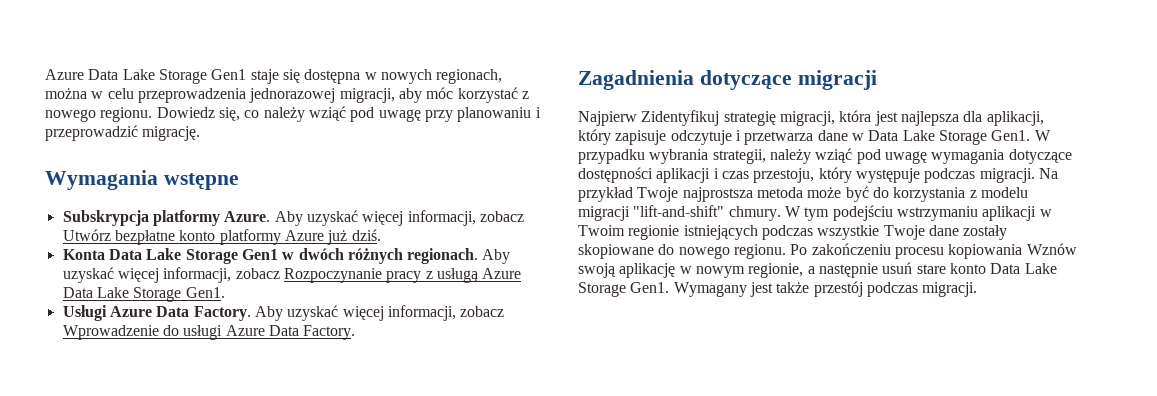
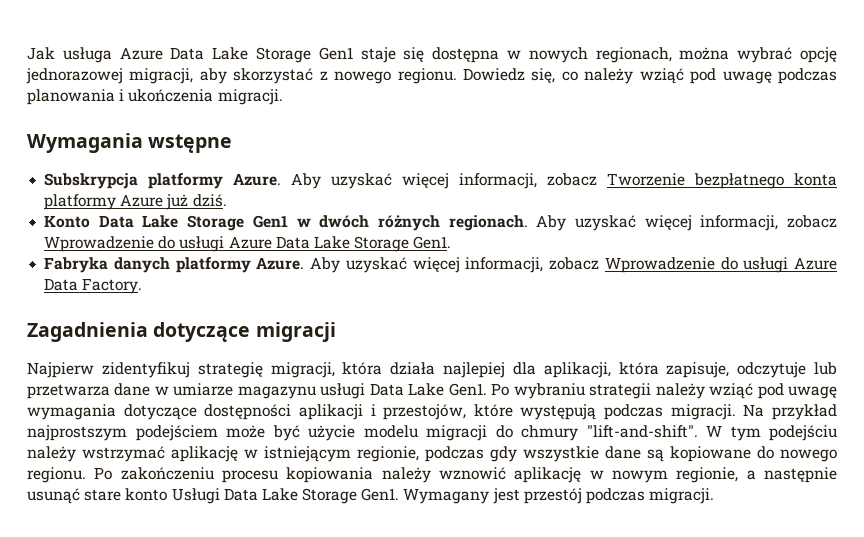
(45, 74) none -> [27,47,112,63] Jak usługa
[91,88,246,103] w celu przeprowadzenia -> [737,47,837,63] wybrać opcję
[426,87,518,103] móc korzystać -> [233,68,314,84] skorzystać
[424,107,541,122] [45,125,201,141] przy planowaniu i przeprowadzić migrację. -> [778,68,838,84] [27,89,283,105] podczas planowania i ukończenia migracji.
[62,229,216,245] Utwórz bezpłatne konto -> [607,173,837,189] Tworzenie bezpłatnego konta
[62,249,105,260] Konta -> [44,215,91,228] Konto
[283,268,479,283] Rozpoczynanie pracy z usługą -> [44,236,225,252] Wprowadzenie do usługi
[62,305,251,321] Usługi Azure Data Factory. -> [44,257,305,273] Fabryka danych platformy Azure.
[641,110,720,126] Zidentyfikuj -> [101,362,190,378] zidentyfikuj
[874,111,1044,126] [578,129,1051,145] [578,149,766,164] jest najlepsza dla aplikacji, który zapisuje odczytuje i przetwarza dane w Data Lake Storage Gen1. W przypadku wybrania strategii, -> [390,362,838,378] [27,383,652,399] działa najlepiej dla aplikacji, która zapisuje, odczytuje lub przetwarza dane w umiarze magazynu usługi Data Lake Gen1. Po wybraniu strategii
[721,167,1058,183] [578,186,1028,202] [578,205,1052,221] [578,225,1008,240] [578,244,654,259] czas przestoju, który występuje podczas migracji. Na przykład Twoje najprostsza metoda może być do korzystania z modelu migracji "lift-and-shift" chmury. W tym podejściu wstrzymaniu aplikacji w Twoim regionie istniejących podczas wszystkie Twoje dane zostały skopiowane -> [383,404,837,420] [27,425,837,441] [27,446,751,462] przestojów, które występują podczas migracji. Na przykład najprostszym podejściem może być użycie modelu migracji do chmury "lift-and-shift". W tym podejściu należy wstrzymać aplikację w istniejącym regionie, podczas gdy wszystkie dane są kopiowane
[1026,243,1077,255] [578,263,616,278] Wznów swoją -> [381,467,506,483] należy wznowić
[882,262,913,274] usuń -> [27,488,80,504] usunąć
(986, 268) none -> [171,488,220,504] Usługi
[776,282,810,293] także -> (520, 496) none

